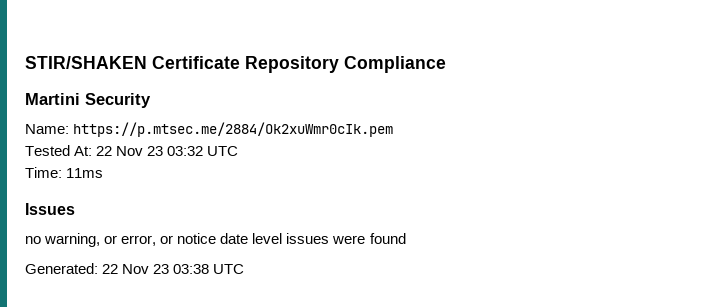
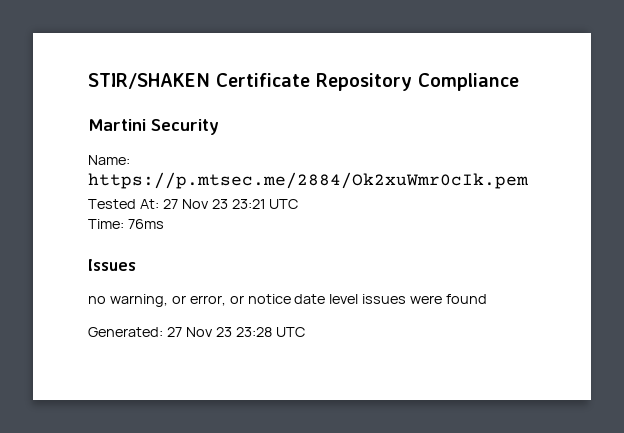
[96,146,204,156] 22 Nov 23 03:32 -> [162,199,266,209] 27 Nov 23 23:21
[66,168,104,178] 11ms -> [127,219,164,229] 76ms
[102,264,210,274] 22 Nov 23 03:38 -> [166,327,272,337] 27 Nov 23 23:28

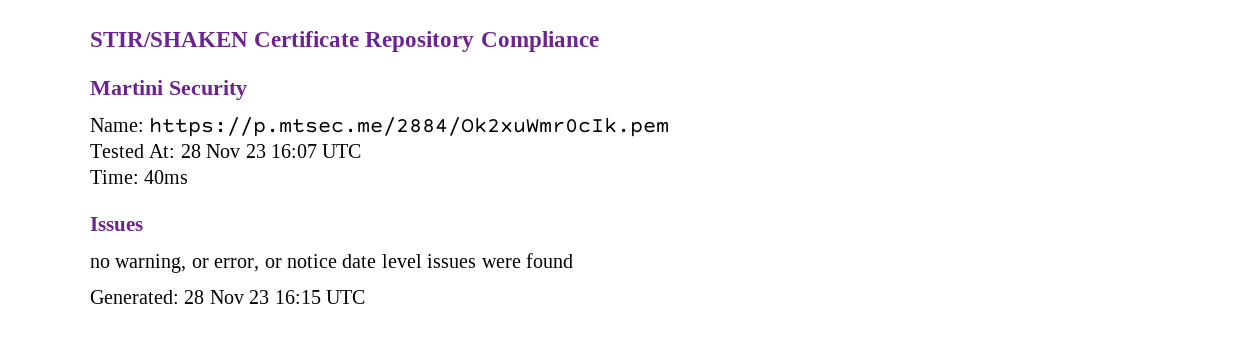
[162,199,266,209] 27 Nov 23 23:21 -> [180,144,317,158] 28 Nov 23 16:07
[127,219,164,229] 76ms -> [144,170,189,184] 40ms
[166,327,272,337] 27 Nov 23 23:28 -> [184,290,321,304] 28 Nov 23 16:15

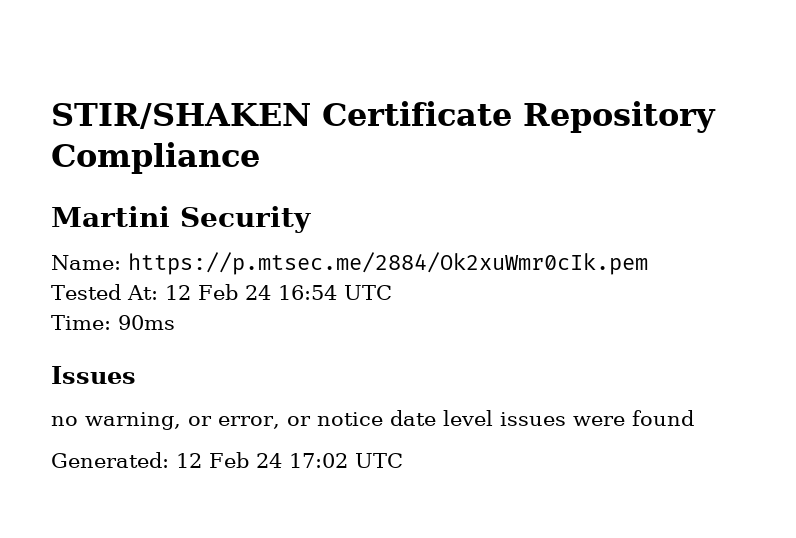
[180,144,317,158] 28 Nov 23 16:07 -> [164,284,337,300] 12 Feb 24 16:54
[144,170,189,184] 40ms -> [118,315,175,330] 90ms
[184,290,321,304] 28 Nov 23 16:15 -> [176,452,348,468] 12 Feb 24 17:02

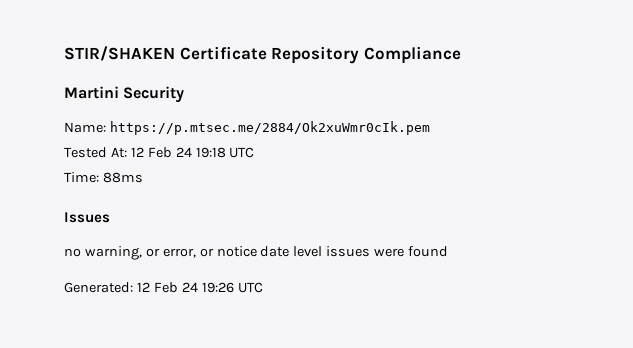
[277,285,337,300] 16:54 -> [195,147,226,158] 19:18
[118,315,175,330] 90ms -> [102,172,143,183] 88ms
[288,453,348,468] 17:02 -> [201,282,234,293] 19:26

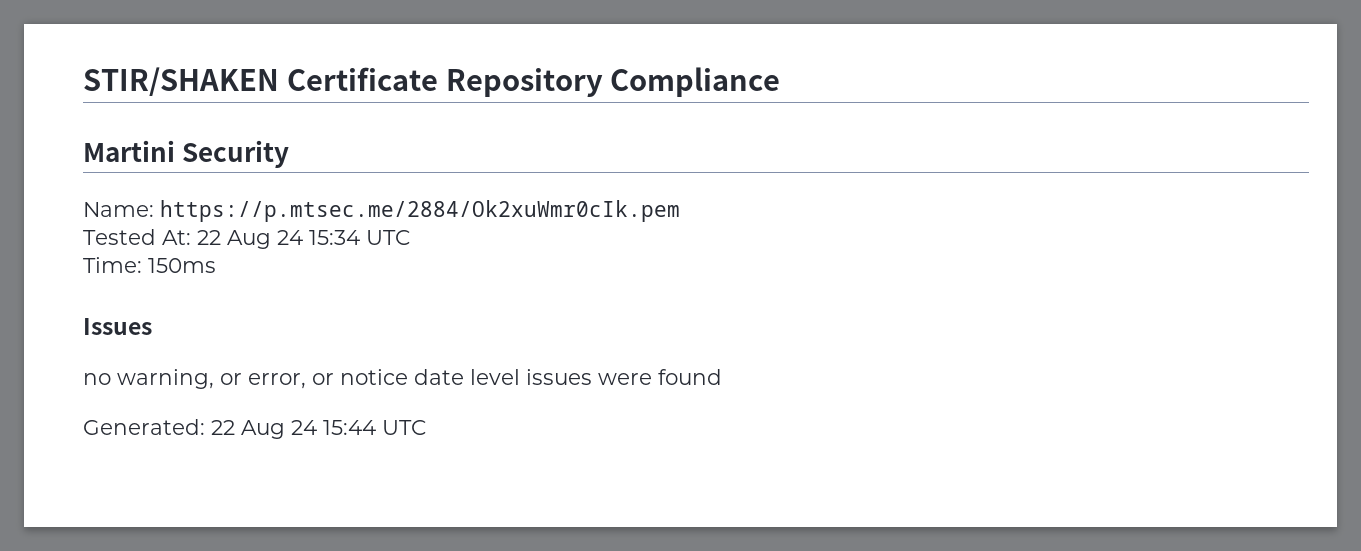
[130,147,226,158] 12 Feb 24 19:18 -> [197,230,360,249] 22 Aug 24 15:34
[102,172,143,183] 88ms -> [148,258,216,273] 150ms
[136,282,234,293] 12 Feb 24 19:26 -> [211,420,376,439] 22 Aug 24 15:44

